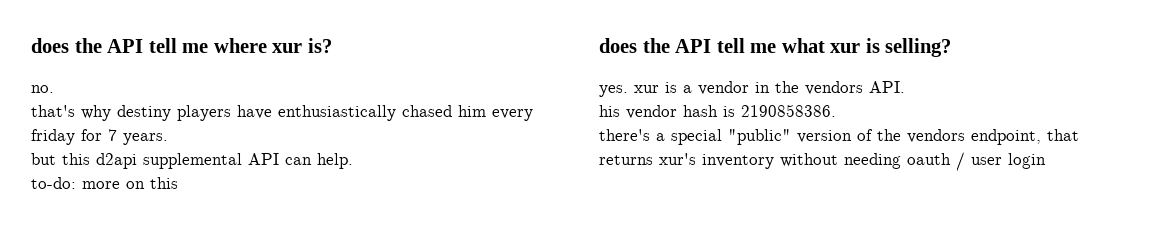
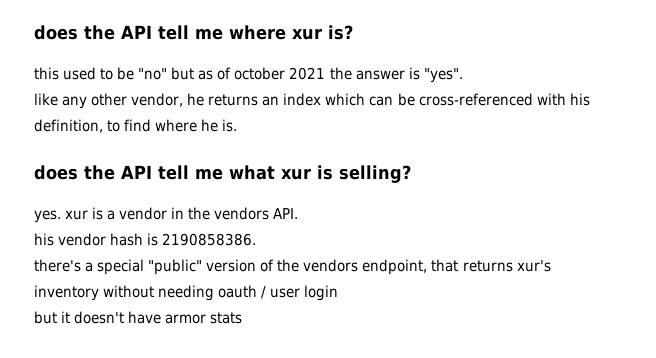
[31,85,54,93] [31,105,533,121] [31,129,168,145] [31,153,353,169] [31,177,178,189] no. // that's why destiny players have enthusiastically chased him every friday for 7 years. // but this d2api supplemental API can help. // to-do: more on this -> [34,67,463,83] [34,93,590,109] [34,119,238,133] this used to be "no" but as of october 2021 the answer is "yes". // like any other vendor, he returns an index which can be cross-referenced with his definition, to find where he is.
(1046, 161) none -> [34,311,243,324] // but it doesn't have armor stats

